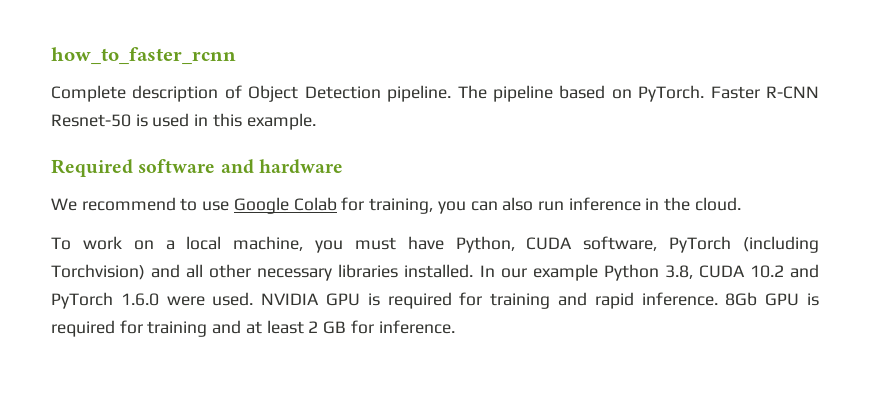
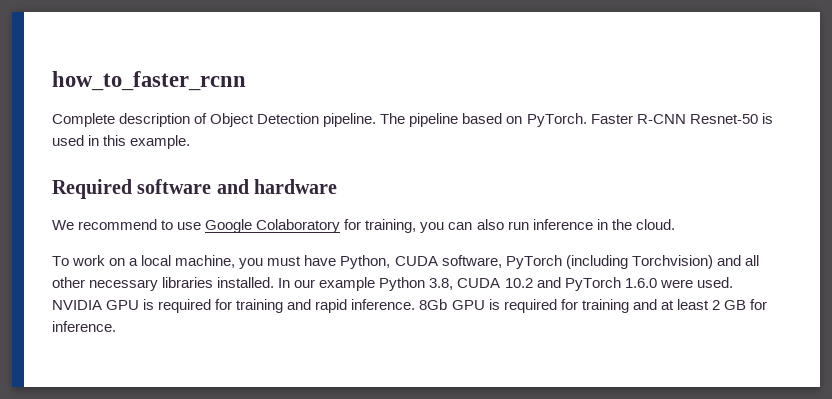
[293,197,337,211] Colab -> [256,219,341,233] Colaboratory

